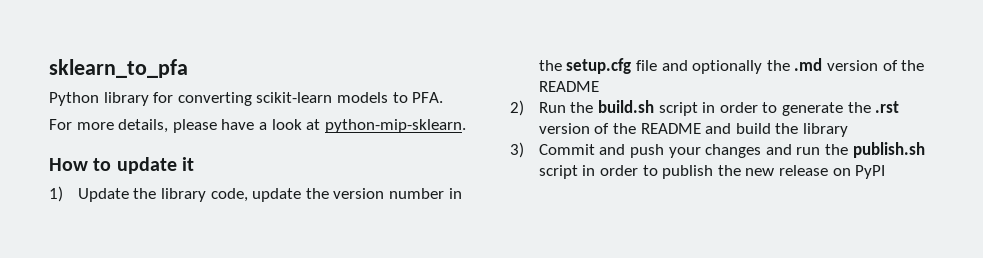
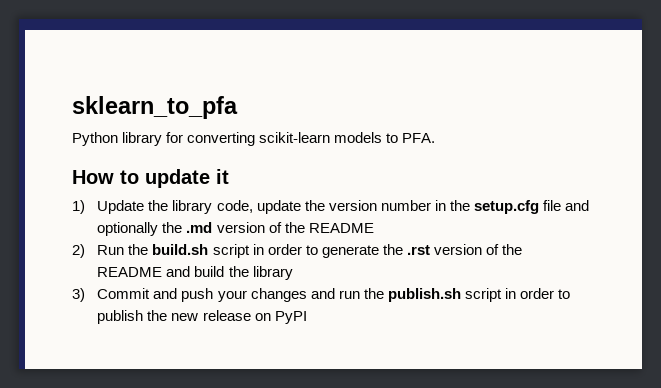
[49,119,466,133] // For more details, please have a look at python-mip-sklearn. -> (436, 138) none

